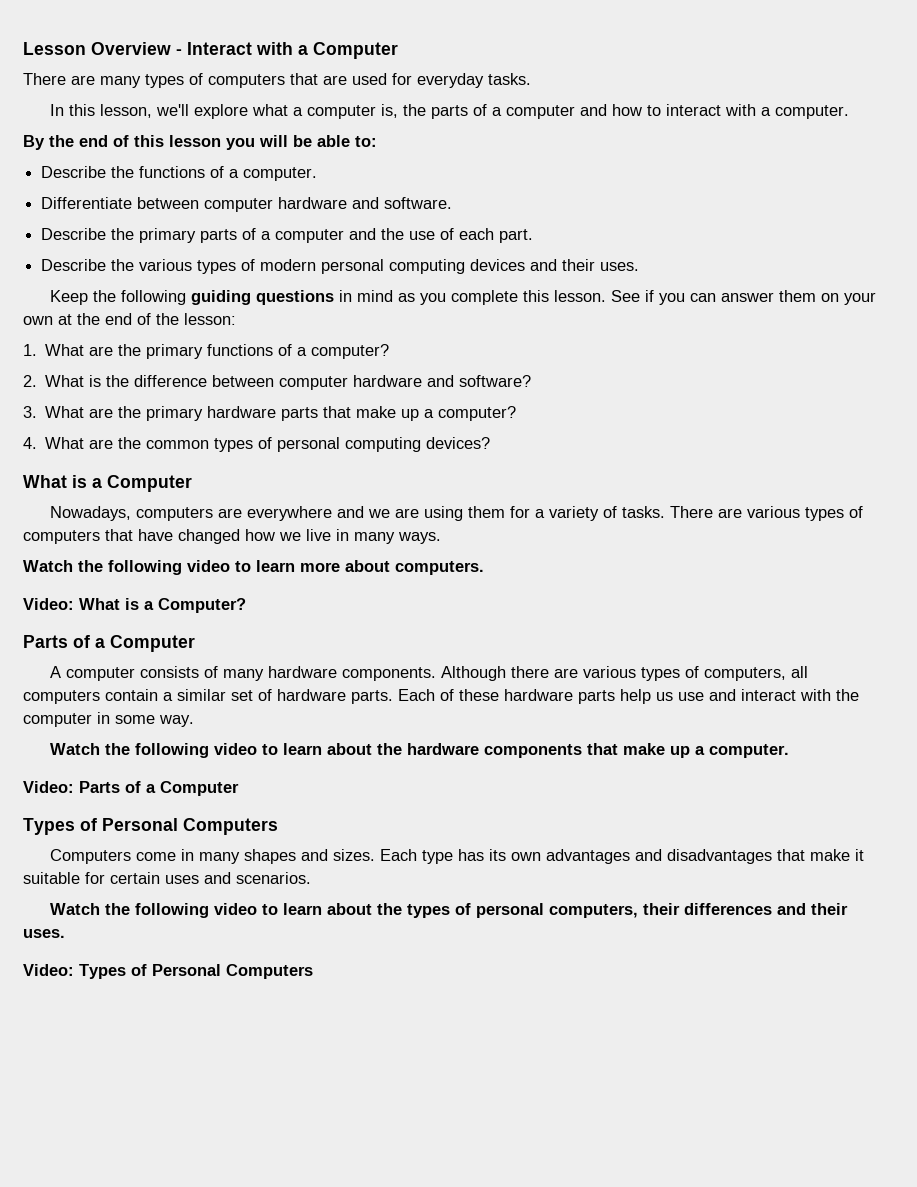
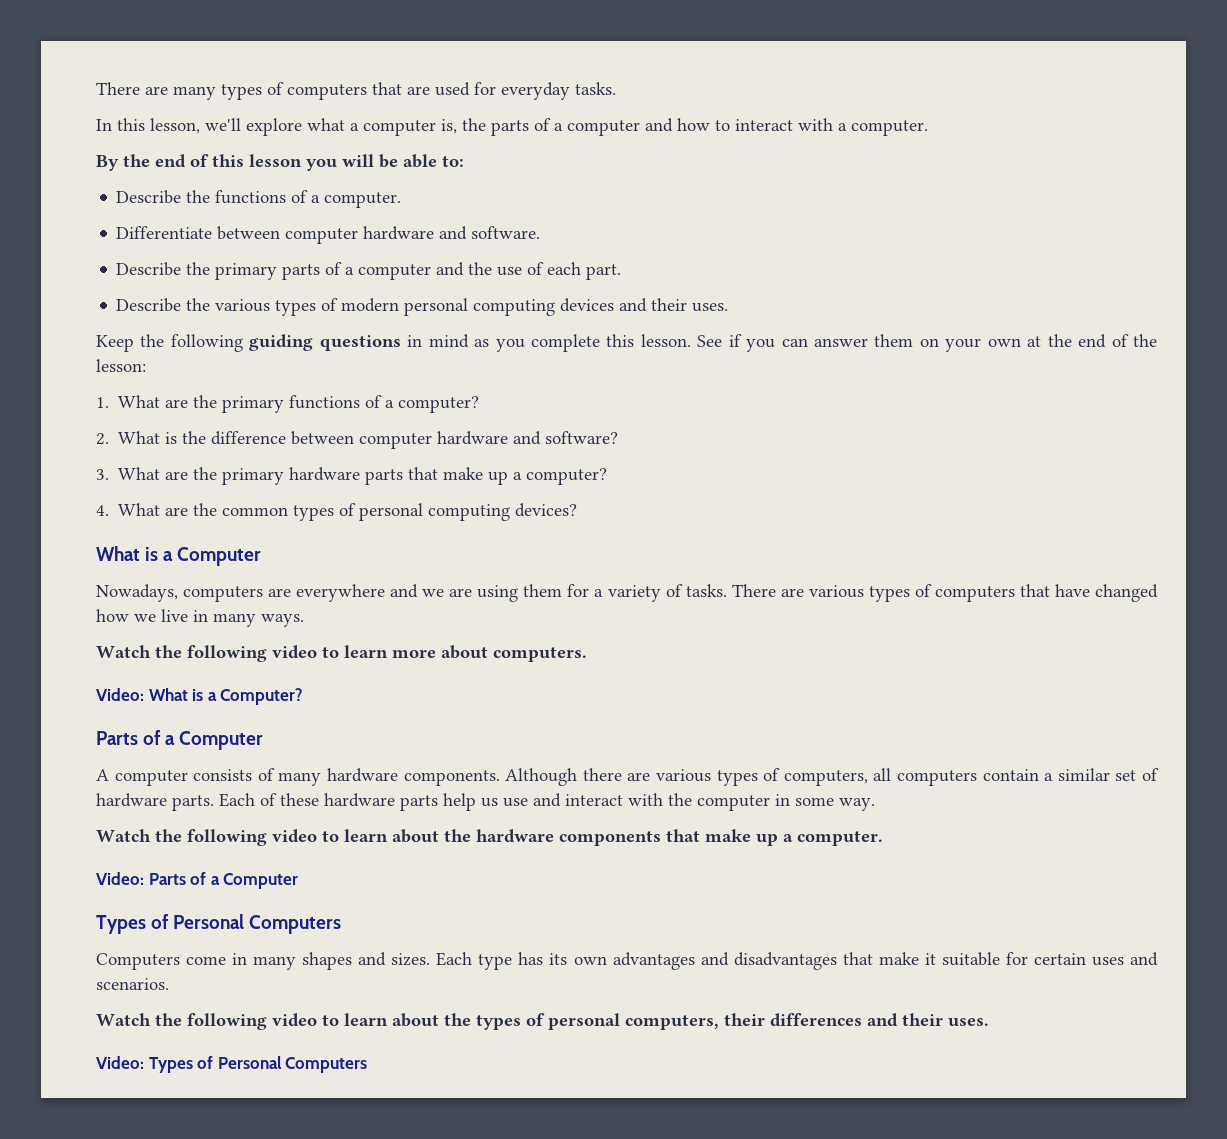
[23,42,398,59] Lesson Overview - Interact with a Computer // -> (96, 88) none

